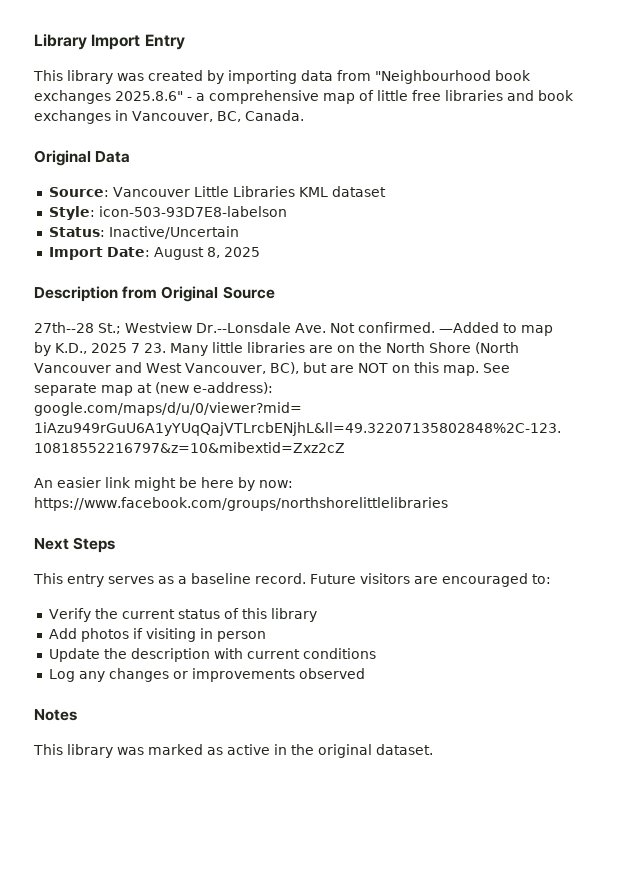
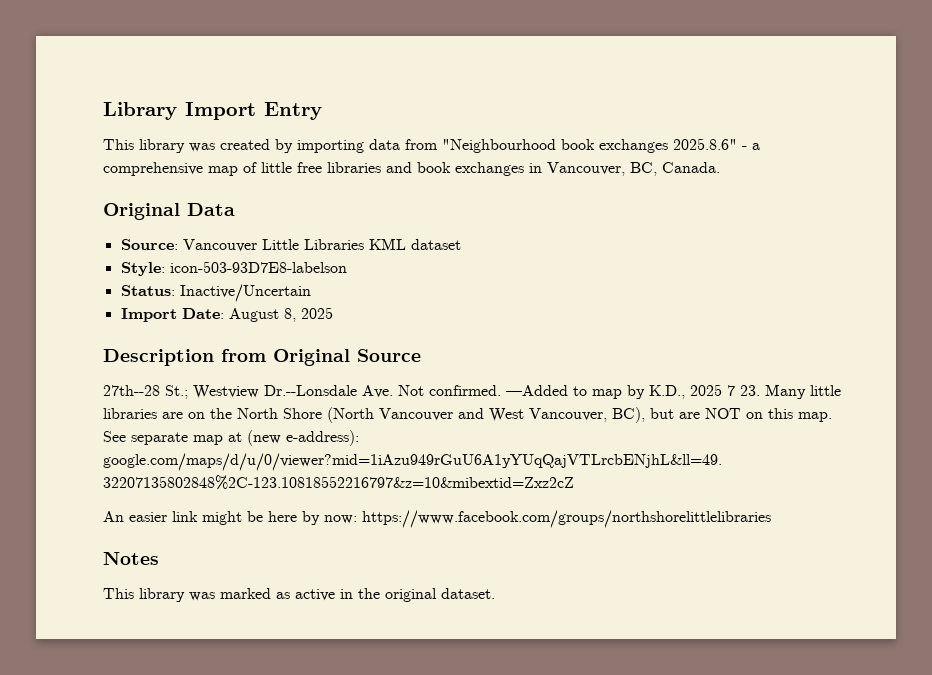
[34,537,116,553] [33,573,551,587] [48,608,317,622] [48,628,266,642] [48,648,376,662] [48,668,365,682] // Next Steps // This entry serves as a baseline record. Future visitors are encouraged to: // Verify the current status of this library // Add photos if visiting in person // Update the description with current conditions // Log any changes or improvements observed -> (771, 519) none

